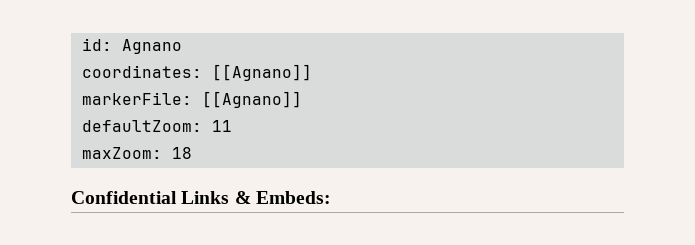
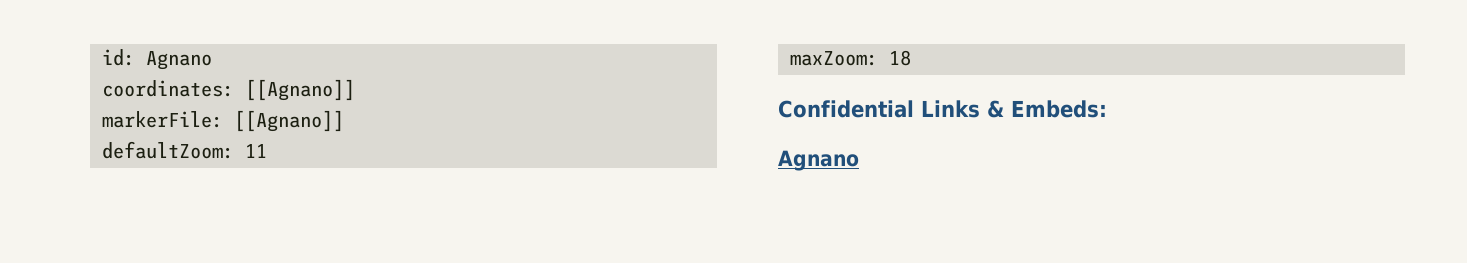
(331, 197) none -> [778,150,859,171] // Agnano

